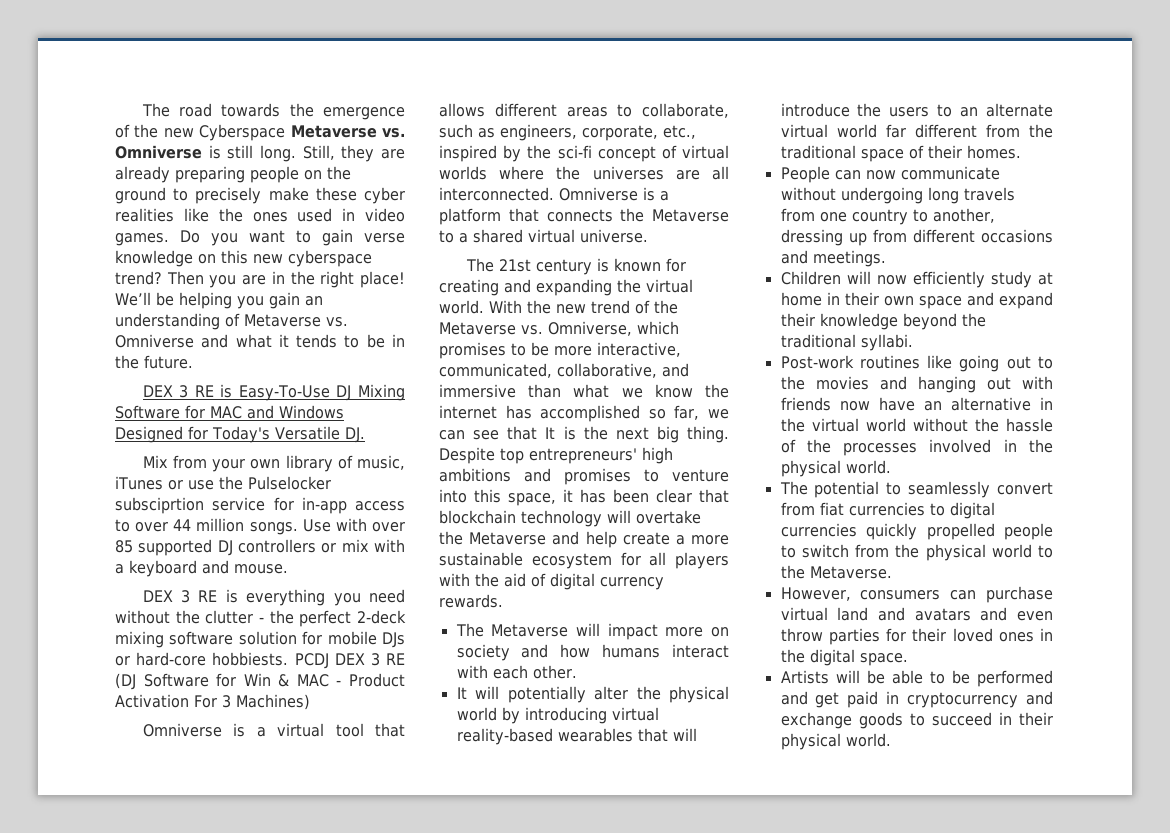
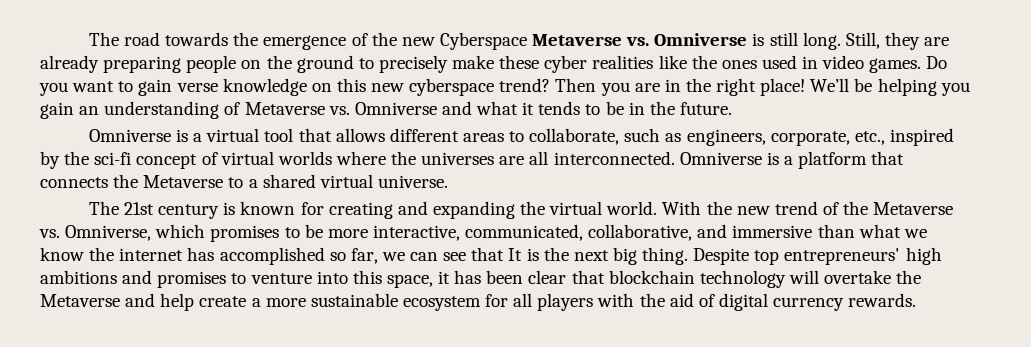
[142,384,405,401] [115,405,344,419] [115,426,365,443] [142,455,405,472] [115,476,331,490] [115,497,405,514] [115,518,405,535] [115,539,405,556] [115,560,288,577] [142,589,405,606] [115,610,406,627] [115,631,405,648] [115,652,405,669] [115,673,406,690] [115,694,310,710] // DEX 3 RE is Easy-To-Use DJ Mixing Software for MAC and Windows Designed for Today's Versatile DJ. // Mix from your own library of music, iTunes or use the Pulselocker subsciprtion service for in-app access to over 44 million songs. Use with over 85 supported DJ controllers or mix with a keyboard and mouse. // DEX 3 RE is everything you need without the clutter - the perfect 2-deck mixing software solution for mobile DJs or hard-core hobbiests. PCDJ DEX 3 RE (DJ Software for Win & MAC - Product Activation For 3 Machines) -> (732, 108) none
[455,623,729,640] [456,644,729,661] [456,665,577,679] [456,686,729,703] [456,707,659,724] [456,728,697,745] [780,103,1053,117] [780,124,1053,138] [780,145,1021,162] [780,166,1000,183] [780,187,1015,204] [780,208,995,225] [780,229,1053,246] [780,250,886,267] [780,271,1053,288] [780,292,1053,309] [780,313,986,330] [780,334,913,351] [780,355,1053,372] [780,376,1053,393] [780,397,1053,411] [780,418,1053,432] [780,439,1053,456] [780,460,891,477] [779,481,1053,498] [780,502,995,519] [780,523,1053,540] [780,544,1053,561] [780,565,892,579] [780,586,1053,603] [780,607,1053,621] [780,628,1053,645] [780,649,908,666] [780,670,1053,687] [780,691,1053,708] [780,712,1053,729] [780,733,891,750] // The Metaverse will impact more on society and how humans interact with each other. // It will potentially alter the physical world by introducing virtual reality-based wearables that will introduce the users to an alternate virtual world far different from the traditional space of their homes. // People can now communicate without undergoing long travels from one country to another, dressing up from different occasions and meetings. // Children will now efficiently study at home in their own space and expand their knowledge beyond the traditional syllabi. // Post-work routines like going out to the movies and hanging out with friends now have an alternative in the virtual world without the hassle of the processes involved in the physical world. // The potential to seamlessly convert from fiat currencies to digital currencies quickly propelled people to switch from the physical world to the Metaverse. // However, consumers can purchase virtual land and avatars and even throw parties for their loved ones in the digital space. // Artists will be able to be performed and get paid in cryptocurrency and exchange goods to succeed in their physical world. -> (917, 300) none

